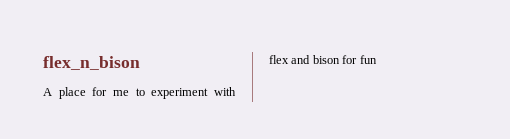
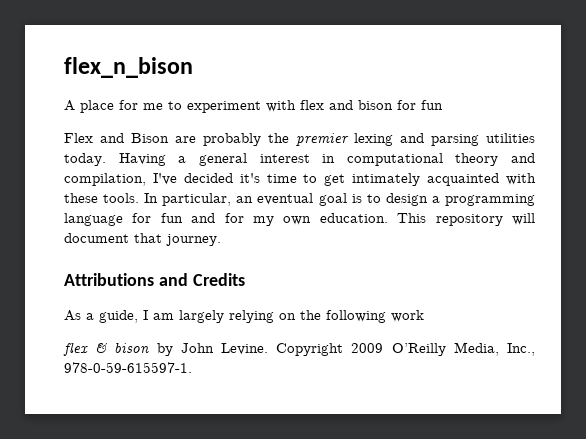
(377, 59) none -> [64,133,535,146] [64,153,535,166] [64,173,536,186] [64,193,535,206] [64,213,535,226] [64,233,221,246] [64,273,245,286] [64,310,424,323] [63,342,535,356] [64,362,192,373] // Flex and Bison are probably the premier lexing and parsing utilities today. Having a general interest in computational theory and compilation, I've decided it's time to get intimately acquainted with these tools. In particular, an eventual goal is to design a programming language for fun and for my own education. This repository will document that journey. // Attributions and Credits // As a guide, I am largely relying on the following work // flex & bison by John Levine. Copyright 2009 O’Reilly Media, Inc., 978-0-59-615597-1.

